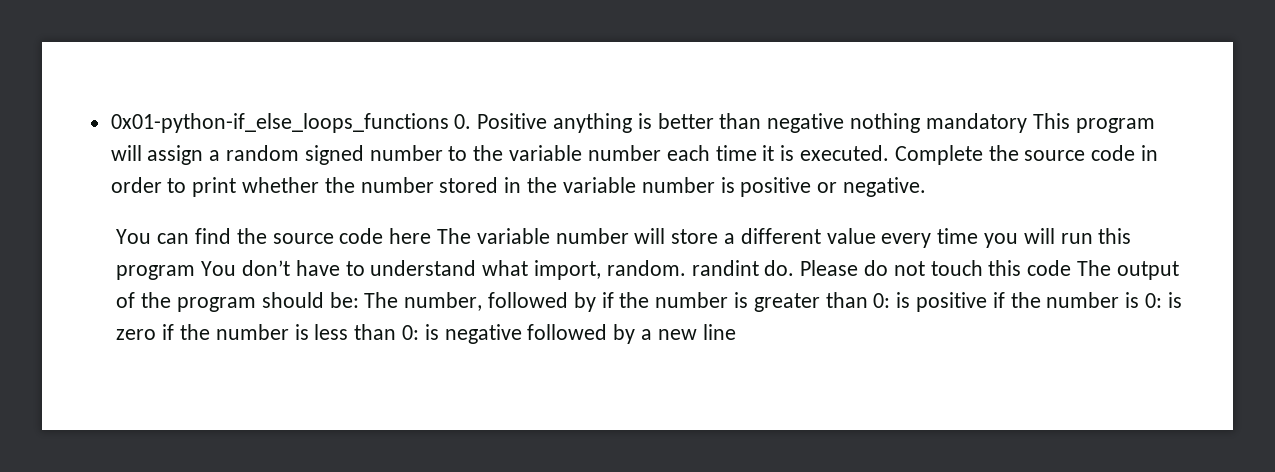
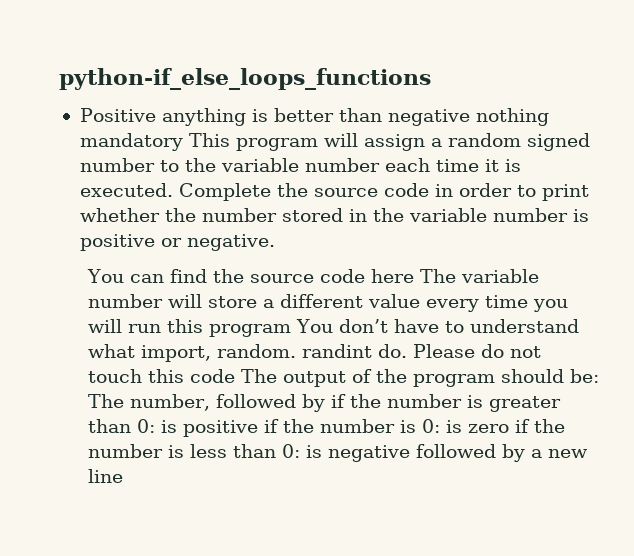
[110,113,472,133] 0x01-python-if_else_loops_functions 0. -> [59,68,431,90] python-if_else_loops_functions //

